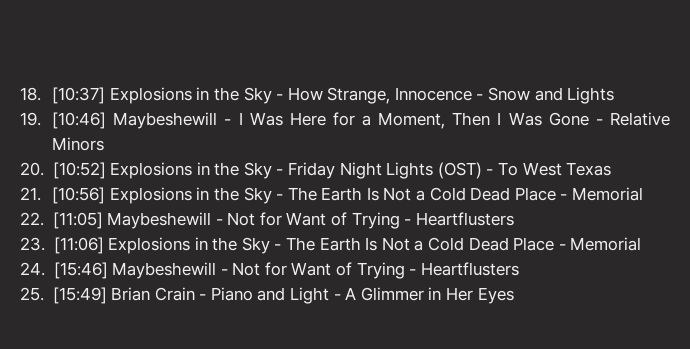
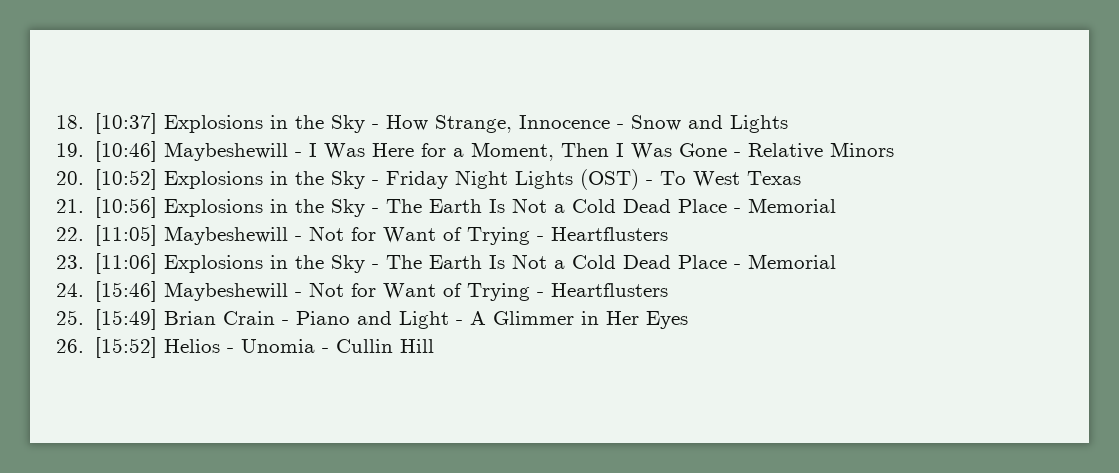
(514, 295) none -> [56,337,434,358] // 26. [15:52] Helios - Unomia - Cullin Hill

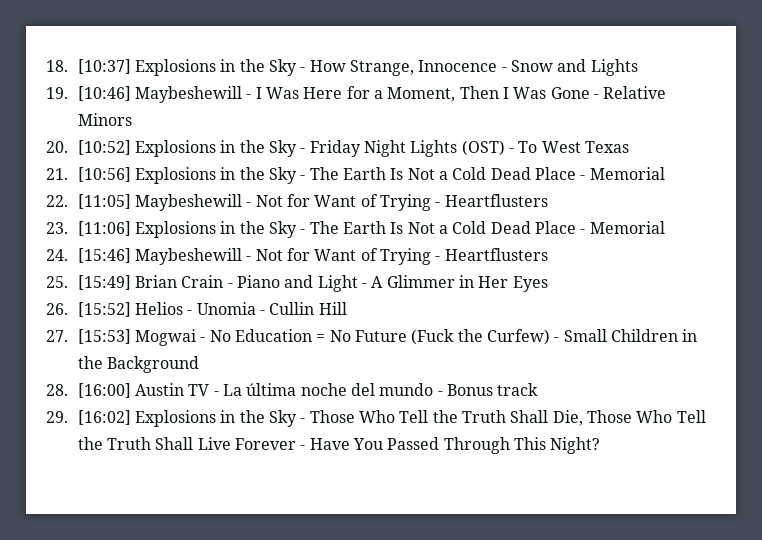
(434, 346) none -> [46,329,698,346] [77,356,200,373] [46,383,539,398] [46,410,706,427] [77,437,601,454] // 27. [15:53] Mogwai - No Education = No Future (Fuck the Curfew) - Small Children in the Background // 28. [16:00] Austin TV - La última noche del mundo - Bonus track // 29. [16:02] Explosions in the Sky - Those Who Tell the Truth Shall Die, Those Who Tell the Truth Shall Live Forever - Have You Passed Through This Night?

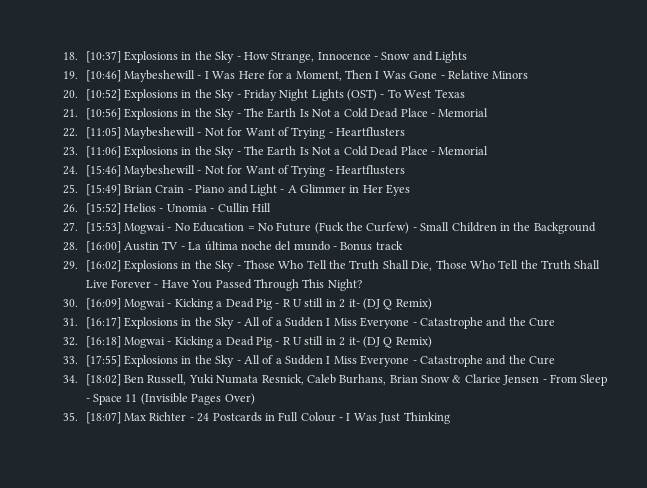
(601, 445) none -> [63,298,432,310] [63,317,556,329] [63,336,432,348] [63,355,556,367] [63,374,608,386] [85,393,255,405] [63,412,450,424] // 30. [16:09] Mogwai - Kicking a Dead Pig - R U still in 2 it- (DJ Q Remix) // 31. [16:17] Explosions in the Sky - All of a Sudden I Miss Everyone - Catastrophe and the Cure // 32. [16:18] Mogwai - Kicking a Dead Pig - R U still in 2 it- (DJ Q Remix) // 33. [17:55] Explosions in the Sky - All of a Sudden I Miss Everyone - Catastrophe and the Cure // 34. [18:02] Ben Russell, Yuki Numata Resnick, Caleb Burhans, Brian Snow & Clarice Jensen - From Sleep - Space 11 (Invisible Pages Over) // 35. [18:07] Max Richter - 24 Postcards in Full Colour - I Was Just Thinking

